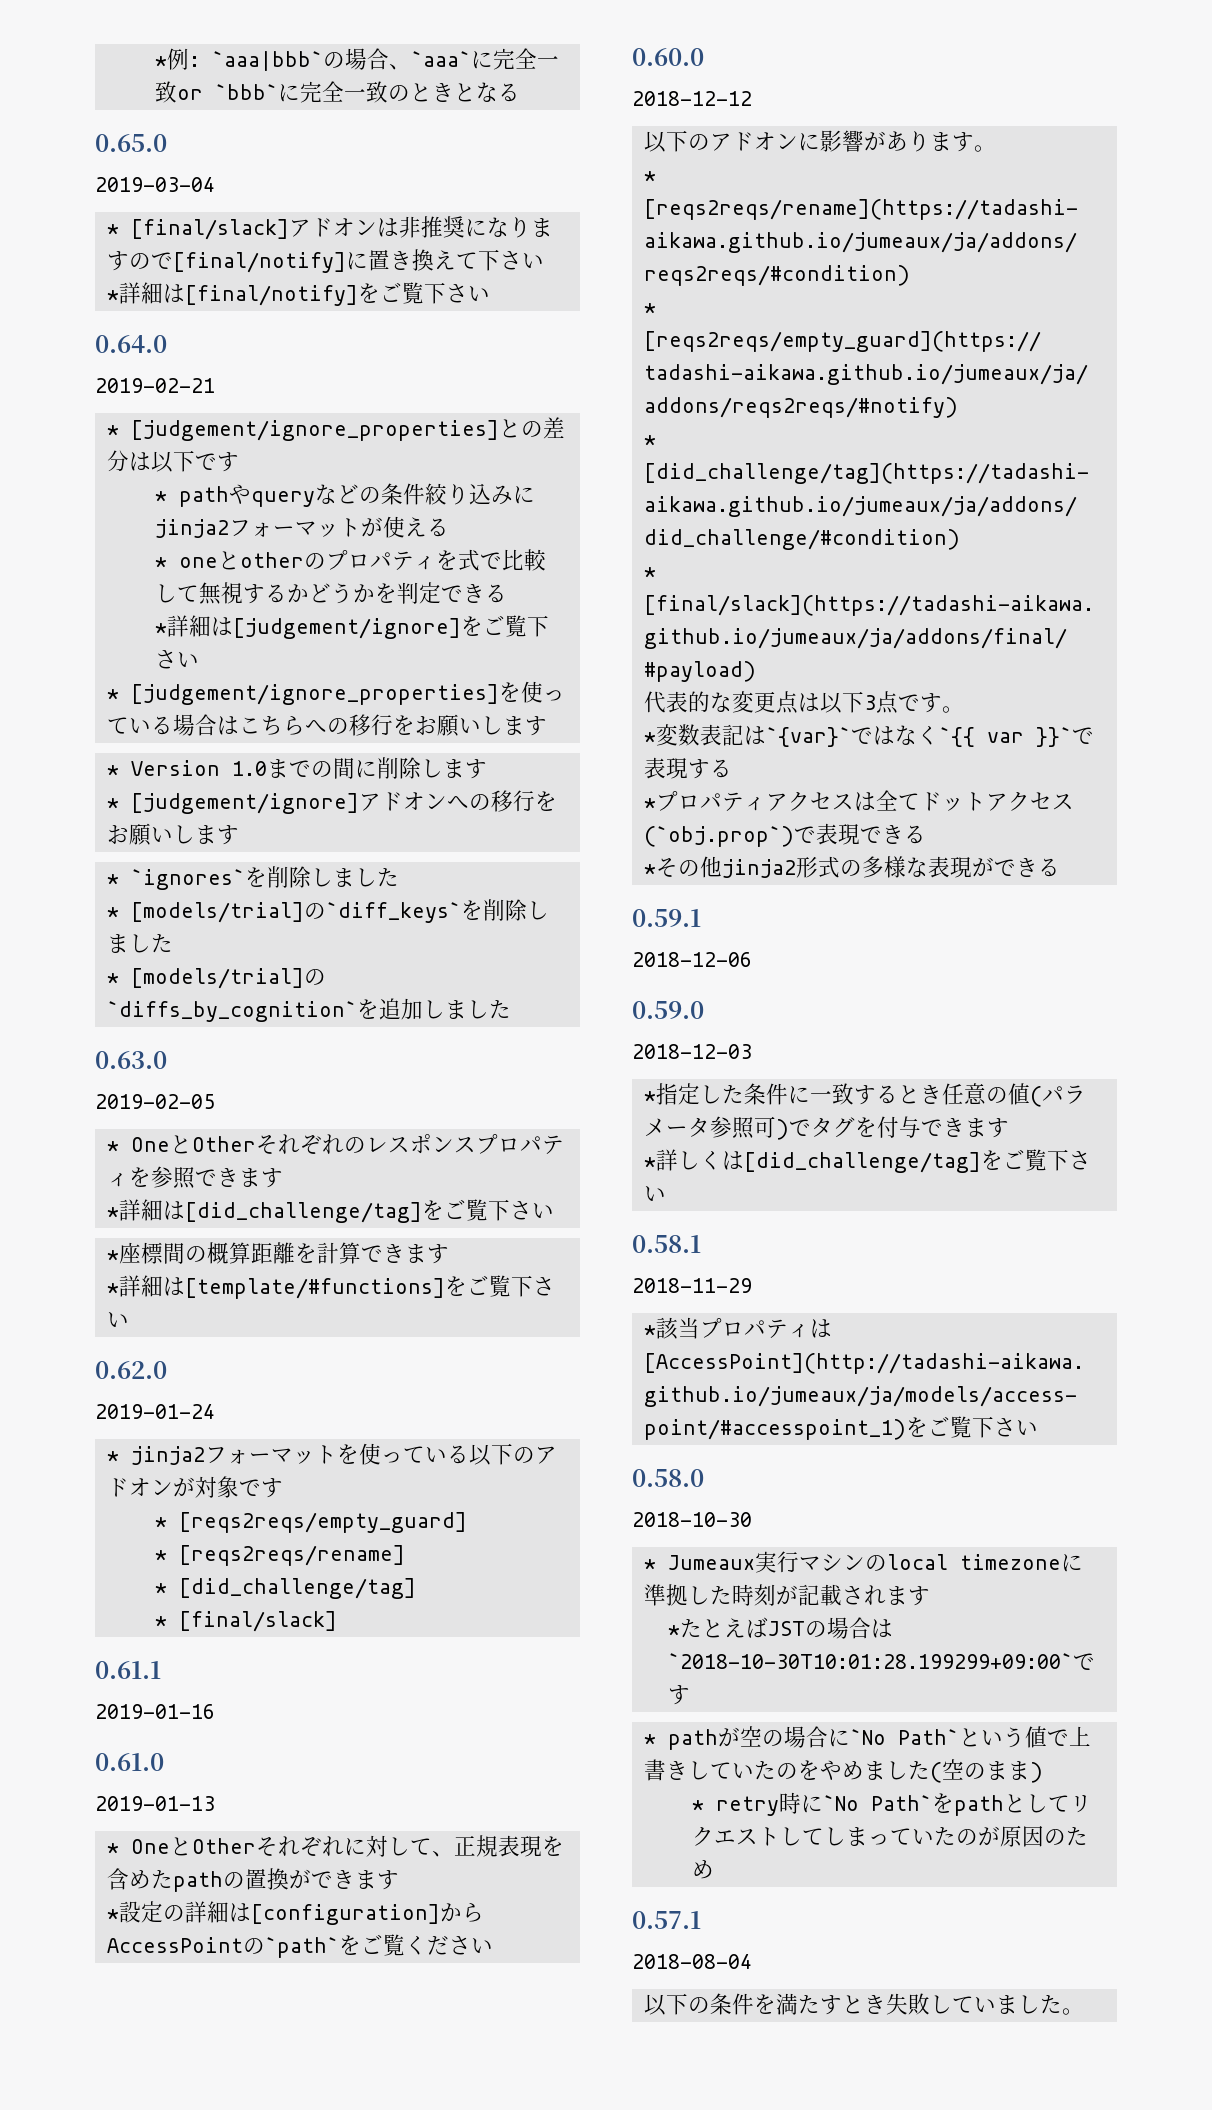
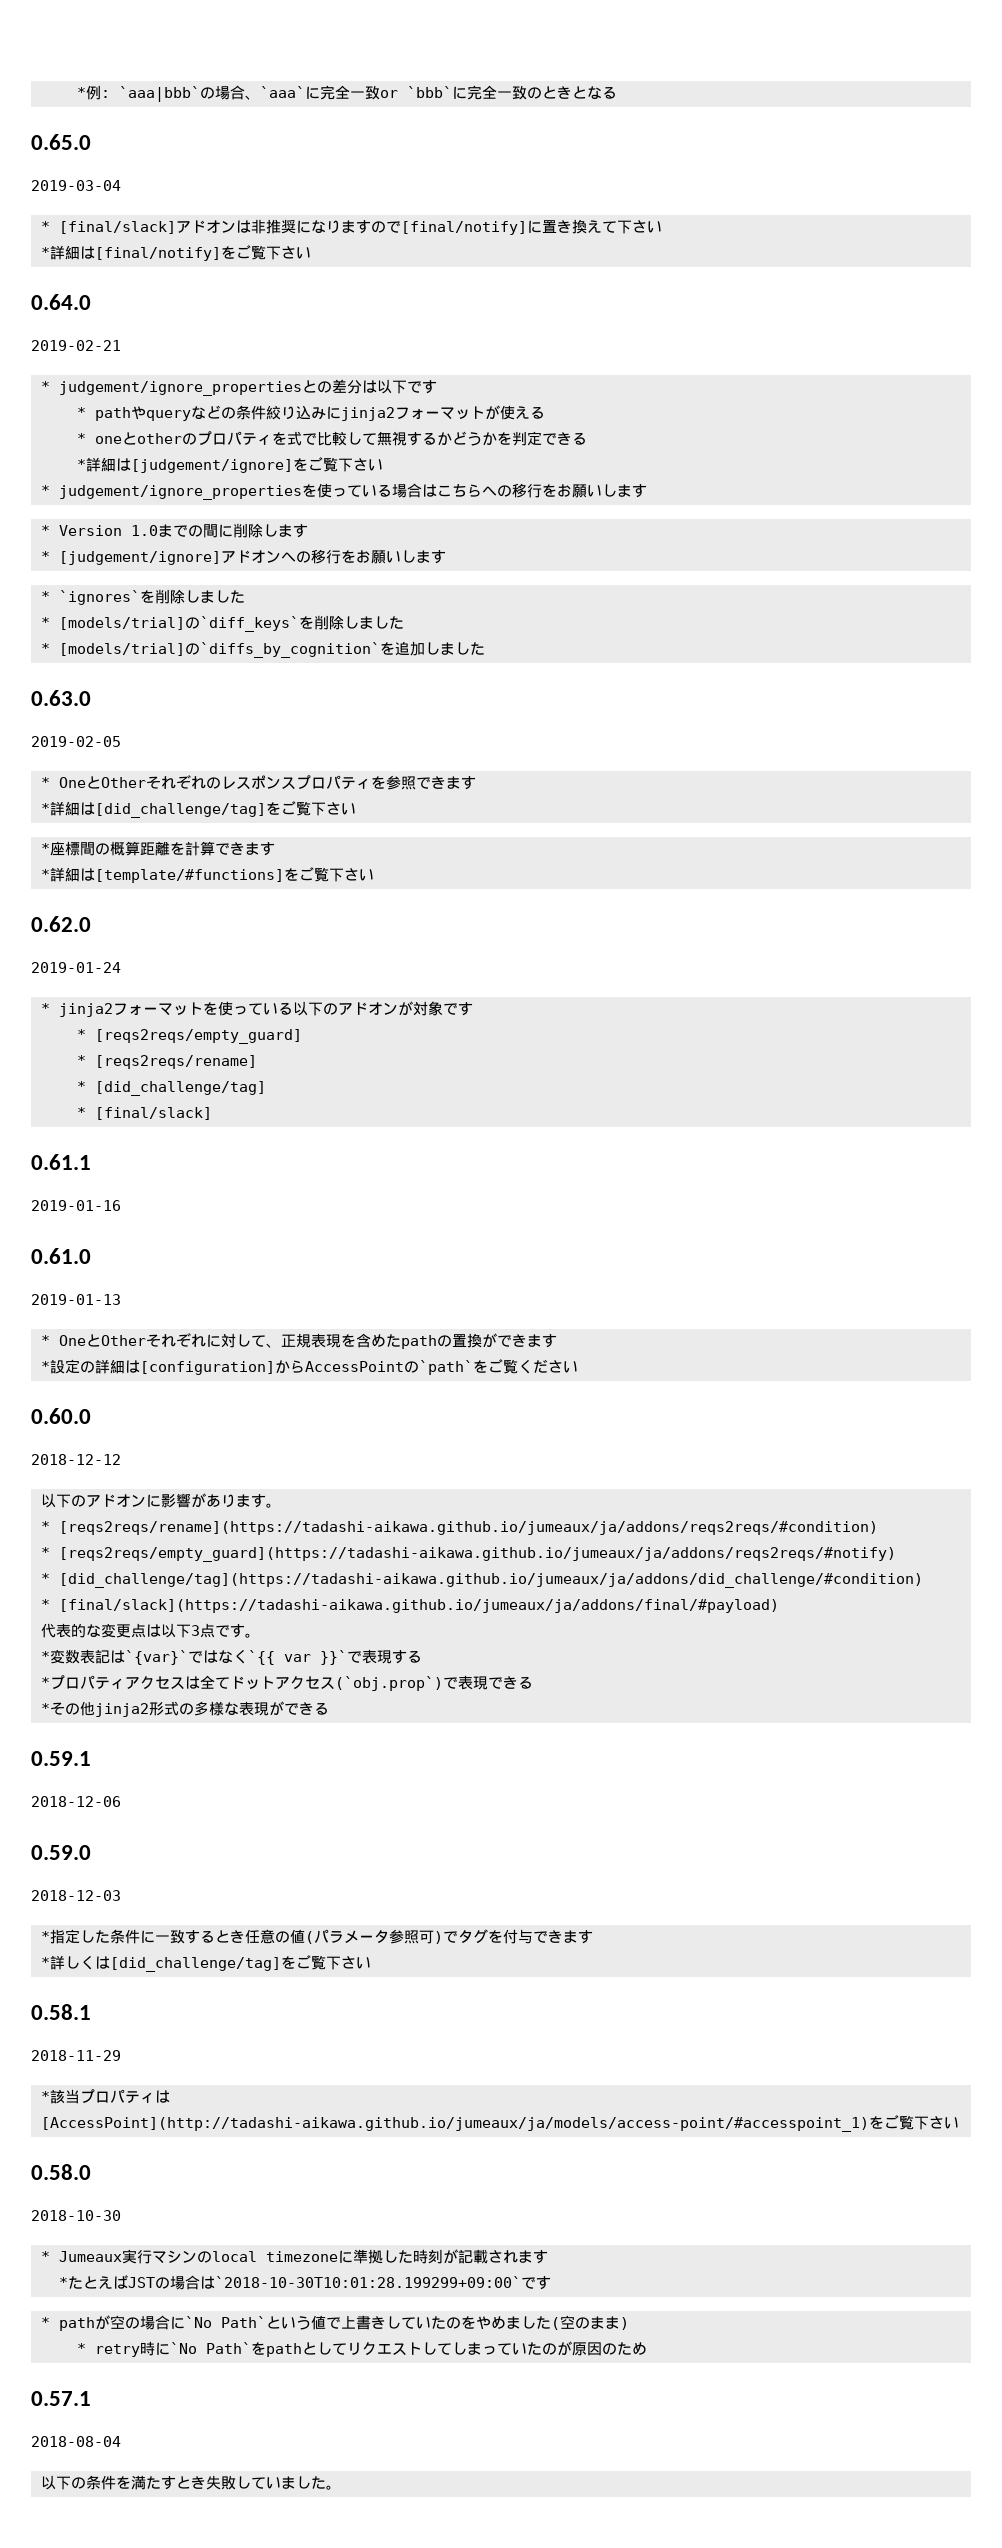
[131,420,500,441] [judgement/ignore_properties] -> [59,381,303,396] judgement/ignore_properties
[131,684,500,705] [judgement/ignore_properties] -> [59,485,303,500] judgement/ignore_properties

